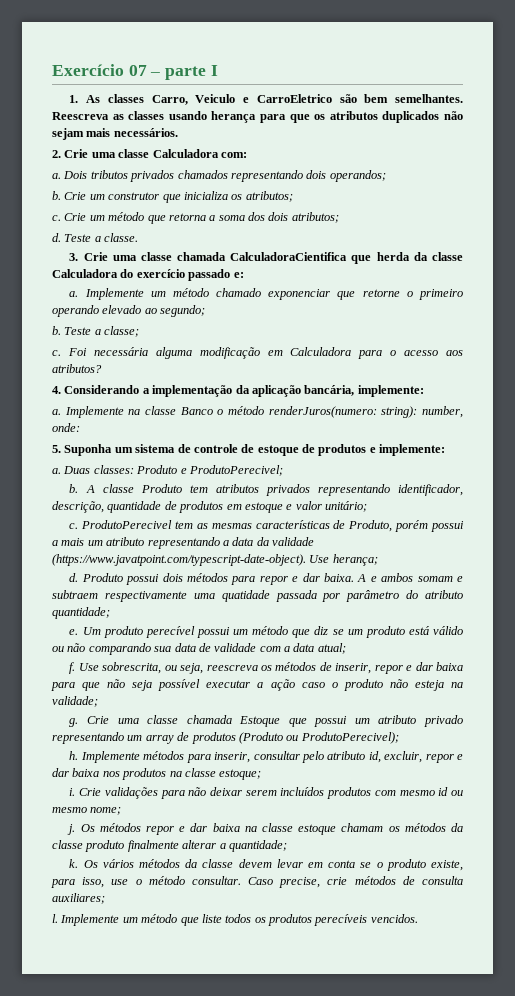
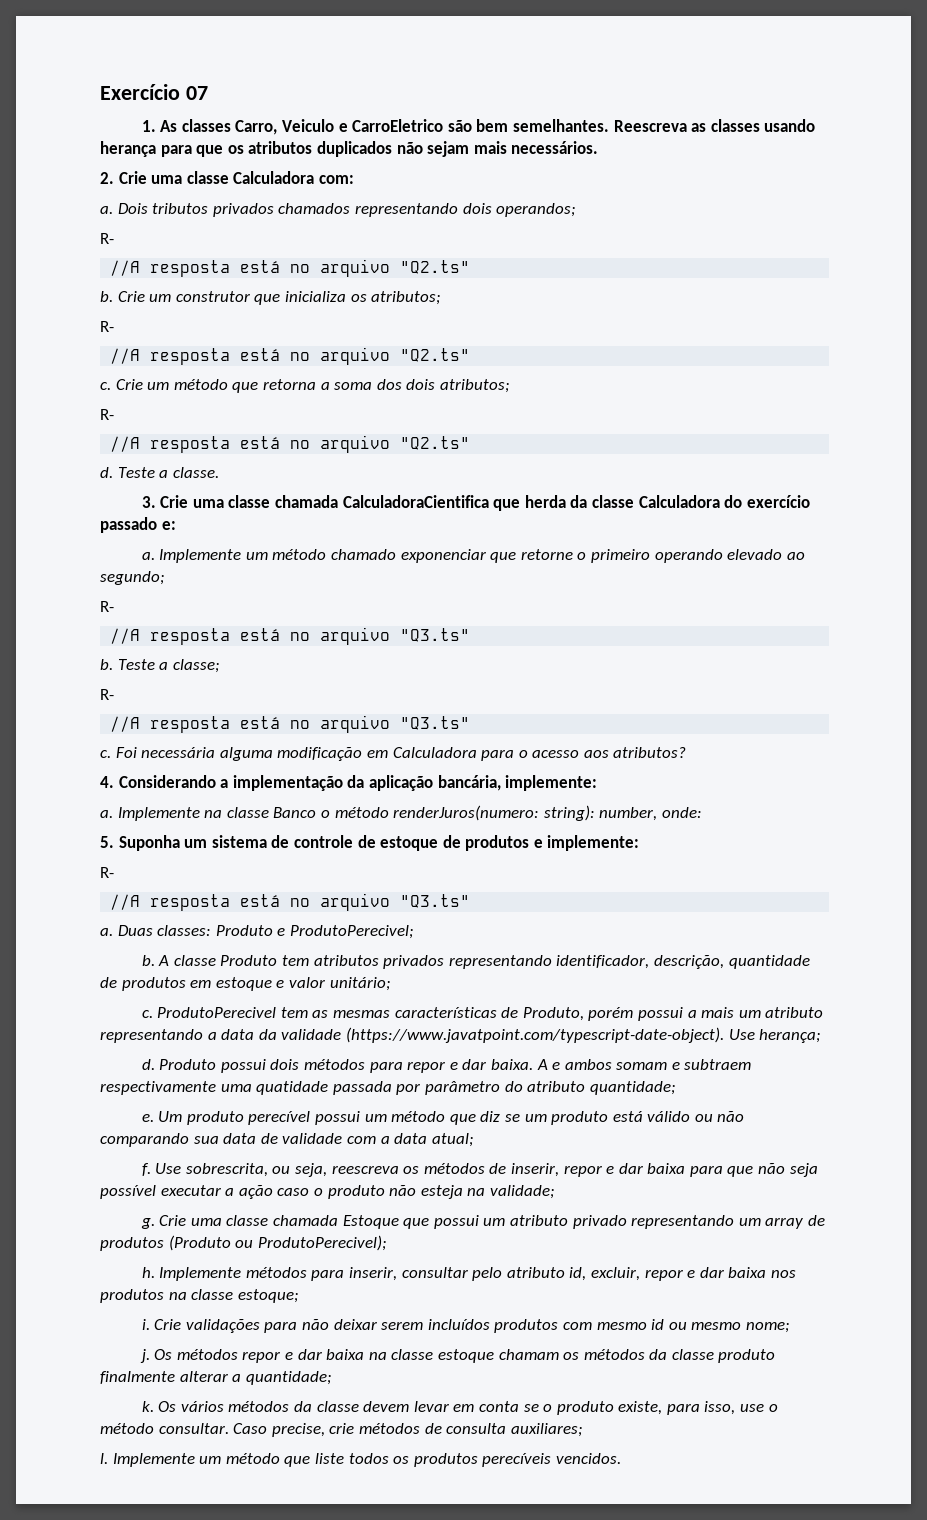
[150,65,218,80] – parte I -> (208, 93) none
(386, 176) none -> [100,233,114,244] [110,259,471,277] // R- // //A resposta está no arquivo "Q2.ts"
(293, 196) none -> [100,321,114,332] [110,347,471,365] // R- // //A resposta está no arquivo "Q2.ts"
(339, 217) none -> [100,409,114,420] [110,435,471,453] // R- // //A resposta está no arquivo "Q2.ts"
[52,326,140,337] b. Teste a classe; -> [100,601,114,612] [110,627,471,645] [100,659,220,673] [100,689,114,700] [110,715,471,733] R- // //A resposta está no arquivo "Q3.ts" // b. Teste a classe; // R- // //A resposta está no arquivo "Q3.ts"
(446, 450) none -> [100,867,114,878] [110,893,471,911] // R- // //A resposta está no arquivo "Q3.ts"

